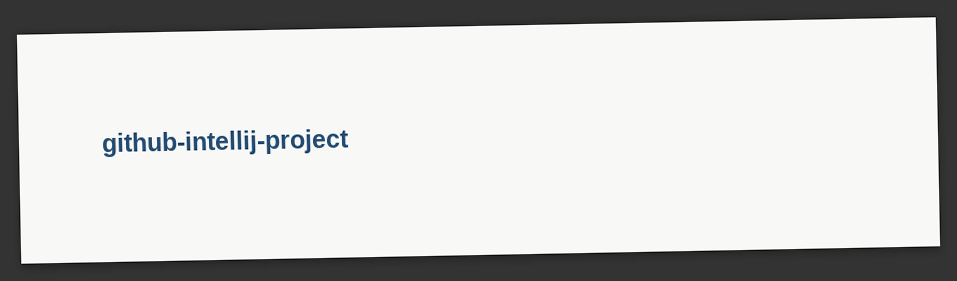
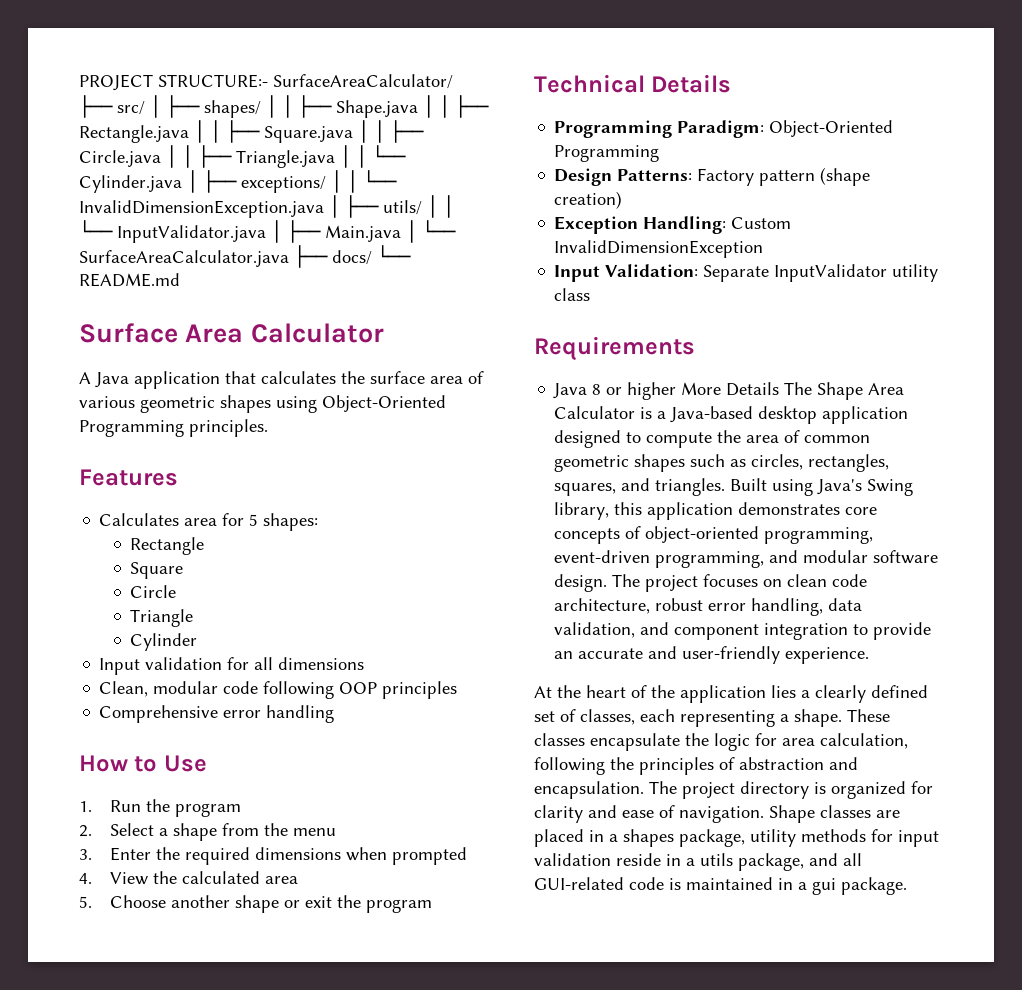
[101,128,350,158] github-intellij-project -> [79,74,453,91] [79,95,489,118] [79,120,424,143] [79,145,406,168] [79,170,397,193] [79,195,454,218] [79,220,456,243] [79,245,411,268] [79,273,180,287] [79,323,384,343] [79,371,484,389] [79,395,446,413] [79,419,268,437] [79,469,178,486] [99,513,319,531] [130,537,205,555] [130,562,184,579] [130,585,177,598] [130,609,194,627] [130,633,198,651] [99,657,365,675] [99,681,458,699] [99,705,335,723] [79,755,207,772] [79,799,242,817] [79,823,337,841] [79,847,468,865] [79,871,299,885] [79,895,433,913] [534,74,732,93] [554,120,894,138] [554,145,660,162] [554,167,871,186] [554,191,623,209] [554,216,792,234] [554,240,764,258] [554,264,939,282] [554,288,591,301] [534,336,695,361] [553,382,905,400] [554,406,909,424] [554,430,871,448] [554,454,890,472] [554,478,914,496] [554,502,878,520] [554,526,874,544] [554,550,939,568] [554,574,868,592] [554,598,863,616] [554,622,932,640] [554,646,870,664] [534,685,928,703] [534,709,890,727] [534,733,908,751] [534,757,858,775] [534,781,933,799] [534,805,900,823] [534,829,939,847] [534,853,862,871] [534,877,907,895] PROJECT STRUCTURE:- SurfaceAreaCalculator/ ├── src/ │ ├── shapes/ │ │ ├── Shape.java │ │ ├── Rectangle.java │ │ ├── Square.java │ │ ├── Circle.java │ │ ├── Triangle.java │ │ └── Cylinder.java │ ├── exceptions/ │ │ └── InvalidDimensionException.java │ ├── utils/ │ │ └── InputValidator.java │ ├── Main.java │ └── SurfaceAreaCalculator.java ├── docs/ └── README.md // Surface Area Calculator // A Java application that calculates the surface area of various geometric shapes using Object-Oriented Programming principles. // Features // Calculates area for 5 shapes: // Rectangle // Square // Circle // Triangle // Cylinder // Input validation for all dimensions // Clean, modular code following OOP principles // Comprehensive error handling // How to Use // 1. Run the program // 2. Select a shape from the menu // 3. Enter the required dimensions when prompted // 4. View the calculated area // 5. Choose another shape or exit the program // Technical Details // Programming Paradigm: Object-Oriented Programming // Design Patterns: Factory pattern (shape creation) // Exception Handling: Custom InvalidDimensionException // Input Validation: Separate InputValidator utility class // Requirements // Java 8 or higher More Details The Shape Area Calculator is a Java-based desktop application designed to compute the area of common geometric shapes such as circles, rectangles, squares, and triangles. Built using Java's Swing library, this application demonstrates core concepts of object-oriented programming, event-driven programming, and modular software design. The project focuses on clean code architecture, robust error handling, data validation, and component integration to provide an accurate and user-friendly experience. // At the heart of the application lies a clearly defined set of classes, each representing a shape. These classes encapsulate the logic for area calculation, following the principles of abstraction and encapsulation. The project directory is organized for clarity and ease of navigation. Shape classes are placed in a shapes package, utility methods for input validation reside in a utils package, and all GUI-related code is maintained in a gui package.

